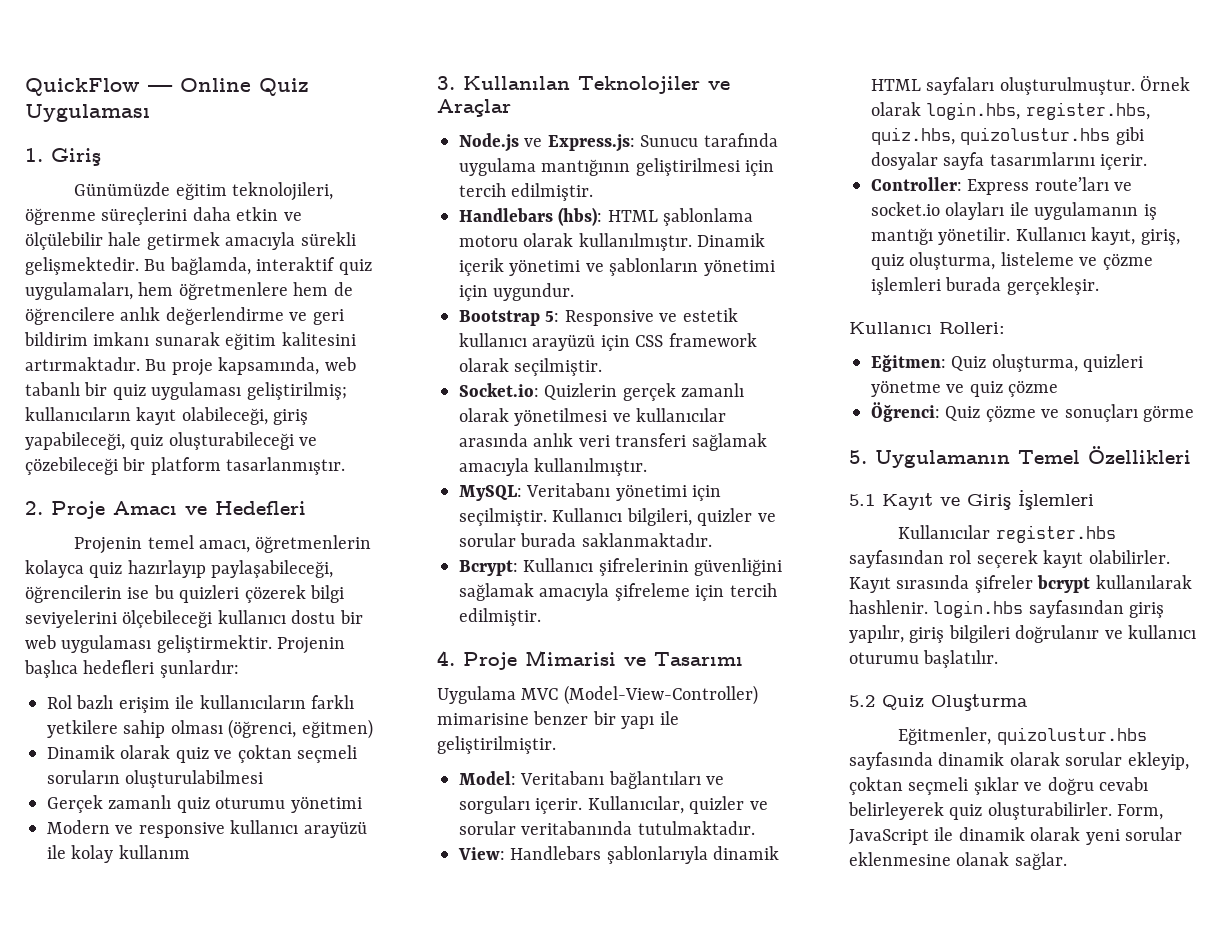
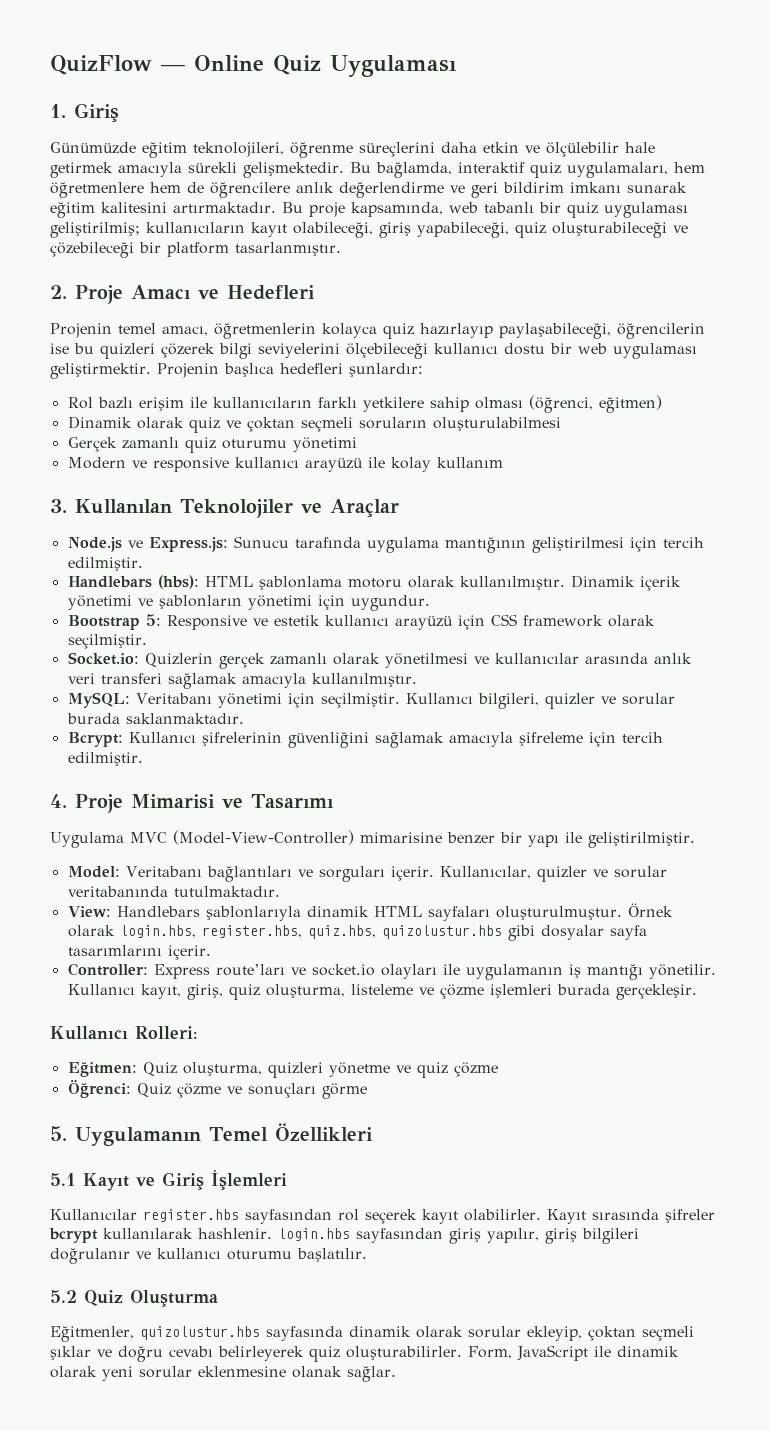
[25,78,140,96] QuickFlow -> [50,55,152,75] QuizFlow

